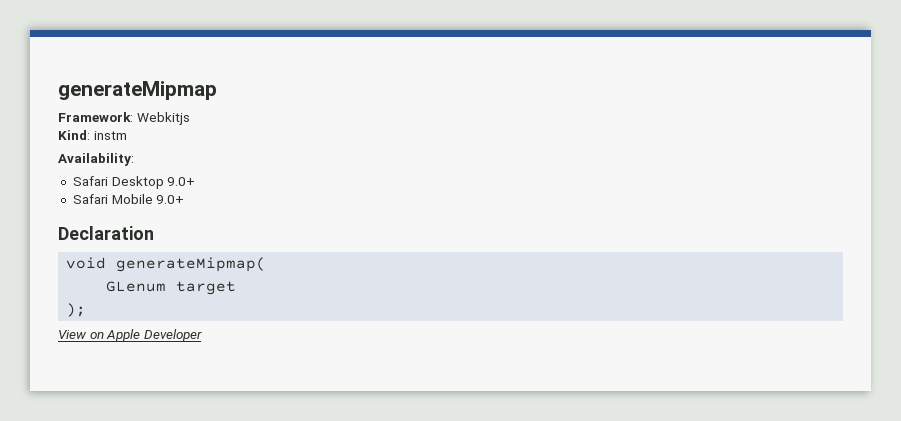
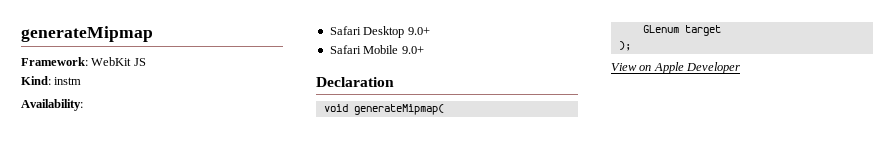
[136,112,190,125] Webkitjs -> [91,57,146,66] WebKit JS

